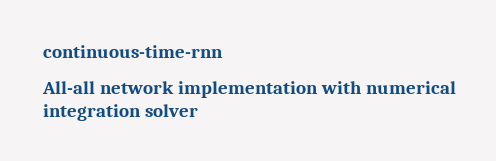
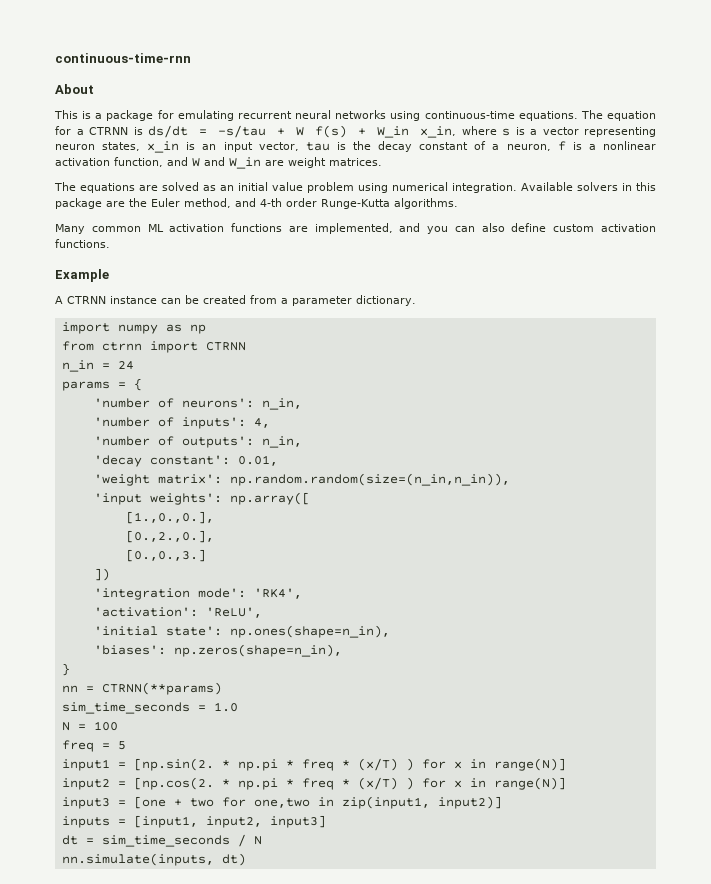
[42,81,456,98] [43,104,198,121] All-all network implementation with numerical integration solver -> [55,84,94,94] [54,110,656,121] [55,125,656,138] [55,141,656,153] [55,157,382,169] [54,182,656,193] [55,198,458,209] [55,223,656,234] [55,239,110,248] [55,269,109,282] [55,295,416,306] [61,322,206,334] [61,341,246,353] [61,360,134,372] [61,378,142,391] [93,398,302,410] [93,417,270,429] [93,436,302,448] [93,455,278,467] [93,473,510,486] [93,492,310,505] [125,511,214,524] [125,530,214,543] [125,549,206,562] [93,568,110,581] [93,588,302,600] [93,607,262,618] [93,625,390,638] [93,644,342,657] [61,663,70,676] [61,682,222,695] [61,702,238,714] [61,721,118,731] [61,740,126,752] [61,758,566,771] [61,777,566,790] [61,796,502,809] [61,815,326,828] [61,834,262,847] [61,853,246,866] About // This is a package for emulating recurrent neural networks using continuous-time equations. The equation for a CTRNN is ds/dt = -s/tau + W f(s) + W_in x_in, where s is a vector representing neuron states, x_in is an input vector, tau is the decay constant of a neuron, f is a nonlinear activation function, and W and W_in are weight matrices. // The equations are solved as an initial value problem using numerical integration. Available solvers in this package are the Euler method, and 4-th order Runge-Kutta algorithms. // Many common ML activation functions are implemented, and you can also define custom activation functions. // Example // A CTRNN instance can be created from a parameter dictionary. // import numpy as np // from ctrnn import CTRNN // n_in = 24 // params = { // 'number of neurons': n_in, // 'number of inputs': 4, // 'number of outputs': n_in, // 'decay constant': 0.01, // 'weight matrix': np.random.random(size=(n_in,n_in)), // 'input weights': np.array([ // [1.,0.,0.], // [0.,2.,0.], // [0.,0.,3.] // ]) // 'integration mode': 'RK4', // 'activation': 'ReLU', // 'initial state': np.ones(shape=n_in), // 'biases': np.zeros(shape=n_in), // } // nn = CTRNN(**params) // sim_time_seconds = 1.0 // N = 100 // freq = 5 // input1 = [np.sin(2. * np.pi * freq * (x/T) ) for x in range(N)] // input2 = [np.cos(2. * np.pi * freq * (x/T) ) for x in range(N)] // input3 = [one + two for one,two in zip(input1, input2)] // inputs = [input1, input2, input3] // dt = sim_time_seconds / N // nn.simulate(inputs, dt)

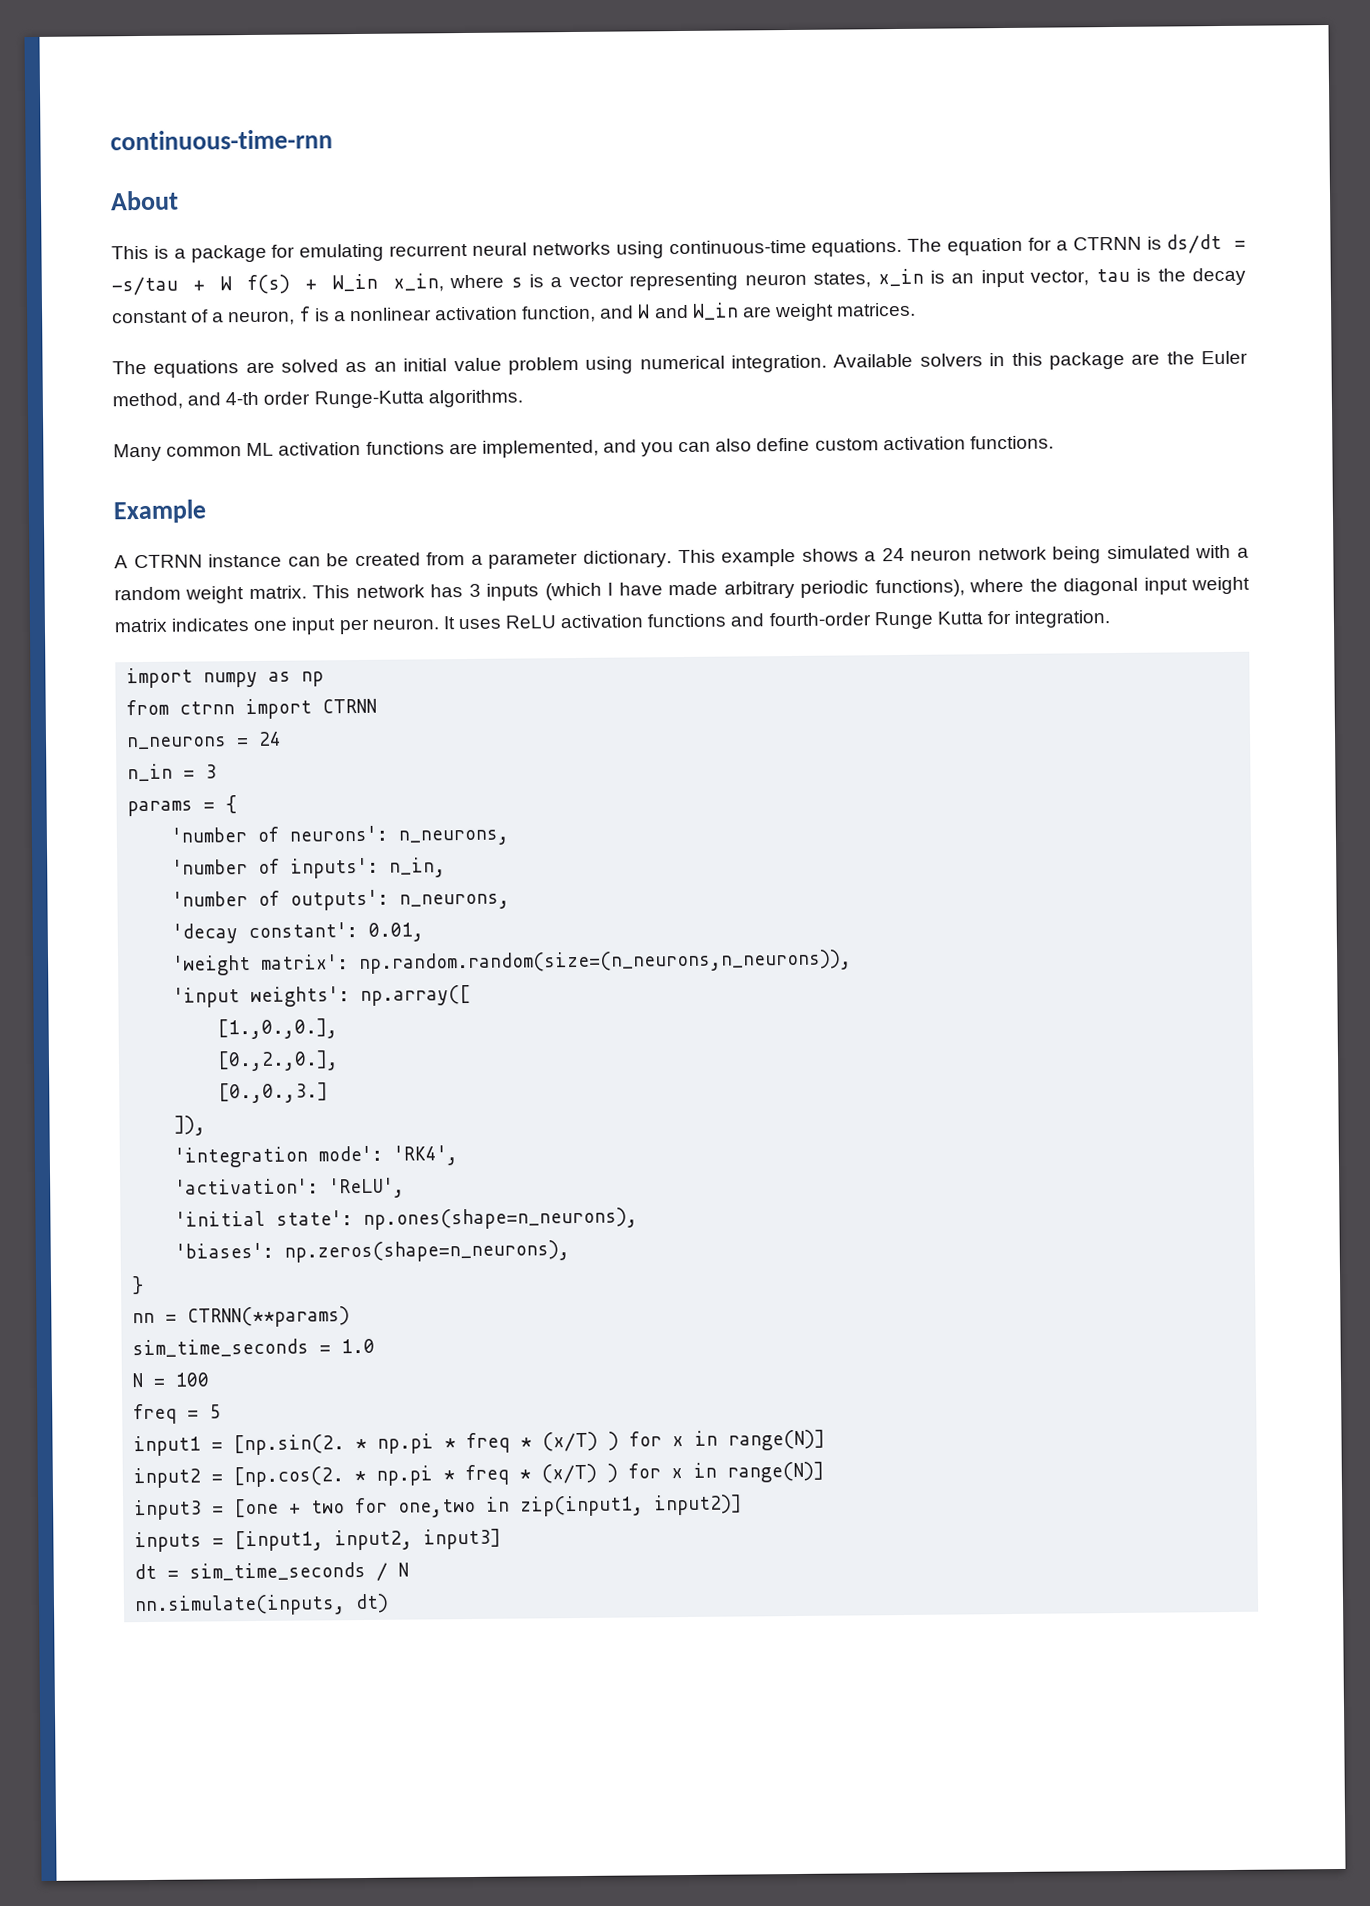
(416, 300) none -> [677,544,1249,567] [114,576,1250,604] [114,610,1112,635] This example shows a 24 neuron network being simulated with a random weight matrix. This network has 3 inputs (which I have made arbitrary periodic functions), where the diagonal input weight matrix indicates one input per neuron. It uses ReLU activation functions and fourth-order Runge Kutta for integration.
(246, 346) none -> [126,731,283,750] // n_neurons = 24
[117,361,134,370] 24 -> [205,764,218,779] 3
[261,398,302,410] [93,417,270,429] n_in, // 'number of inputs': 4, -> [398,829,510,846] [172,857,447,879] n_neurons, // 'number of inputs': n_in,
[261,436,302,448] n_in, -> [399,893,511,910] n_neurons,
[229,473,510,486] np.random.random(size=(n_in,n_in)), -> [358,949,853,975] np.random.random(size=(n_neurons,n_neurons)),
[93,568,110,581] ]) -> [174,1115,207,1136] ]),
[229,625,390,638] np.ones(shape=n_in), -> [363,1207,639,1230] np.ones(shape=n_neurons),
[173,644,342,657] np.zeros(shape=n_in), -> [284,1240,571,1263] np.zeros(shape=n_neurons),

